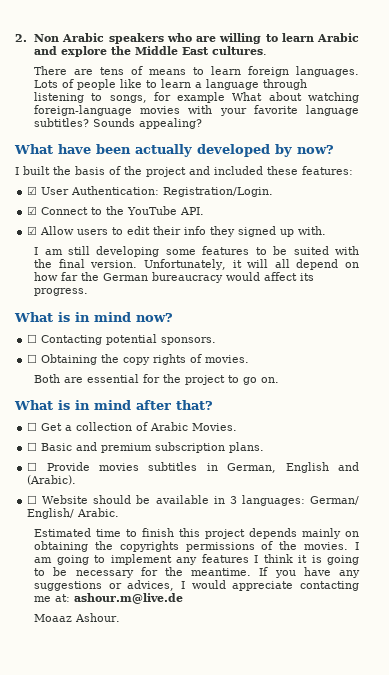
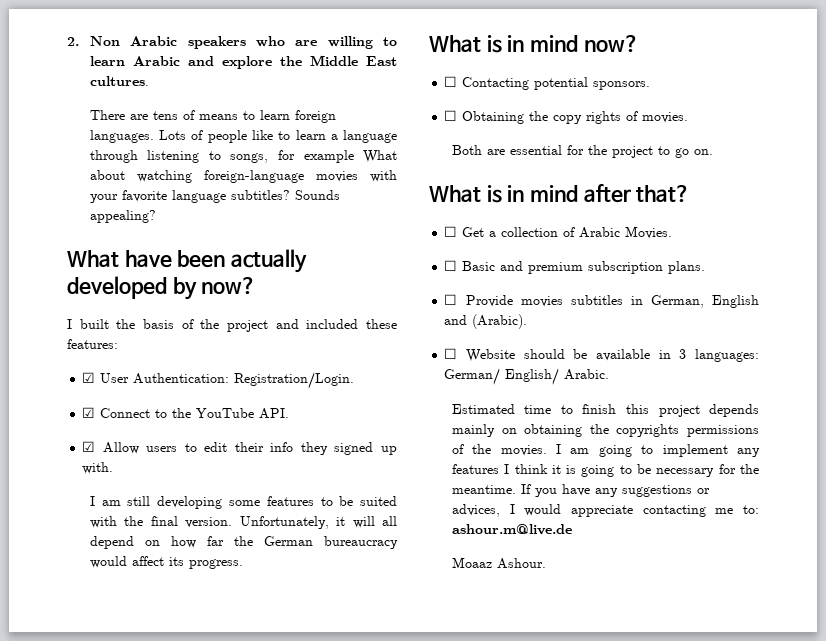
[55,594,71,602] at: -> [743,505,759,514] to:

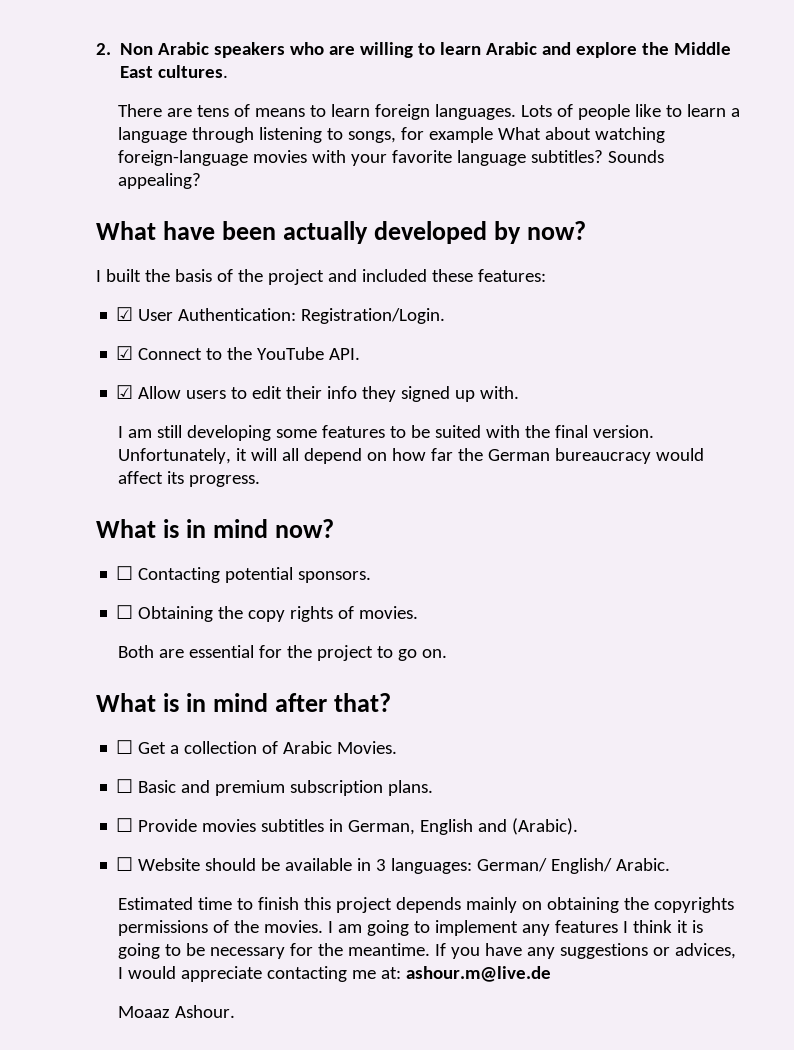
[743,505,759,514] to: -> [381,967,402,979] at:

